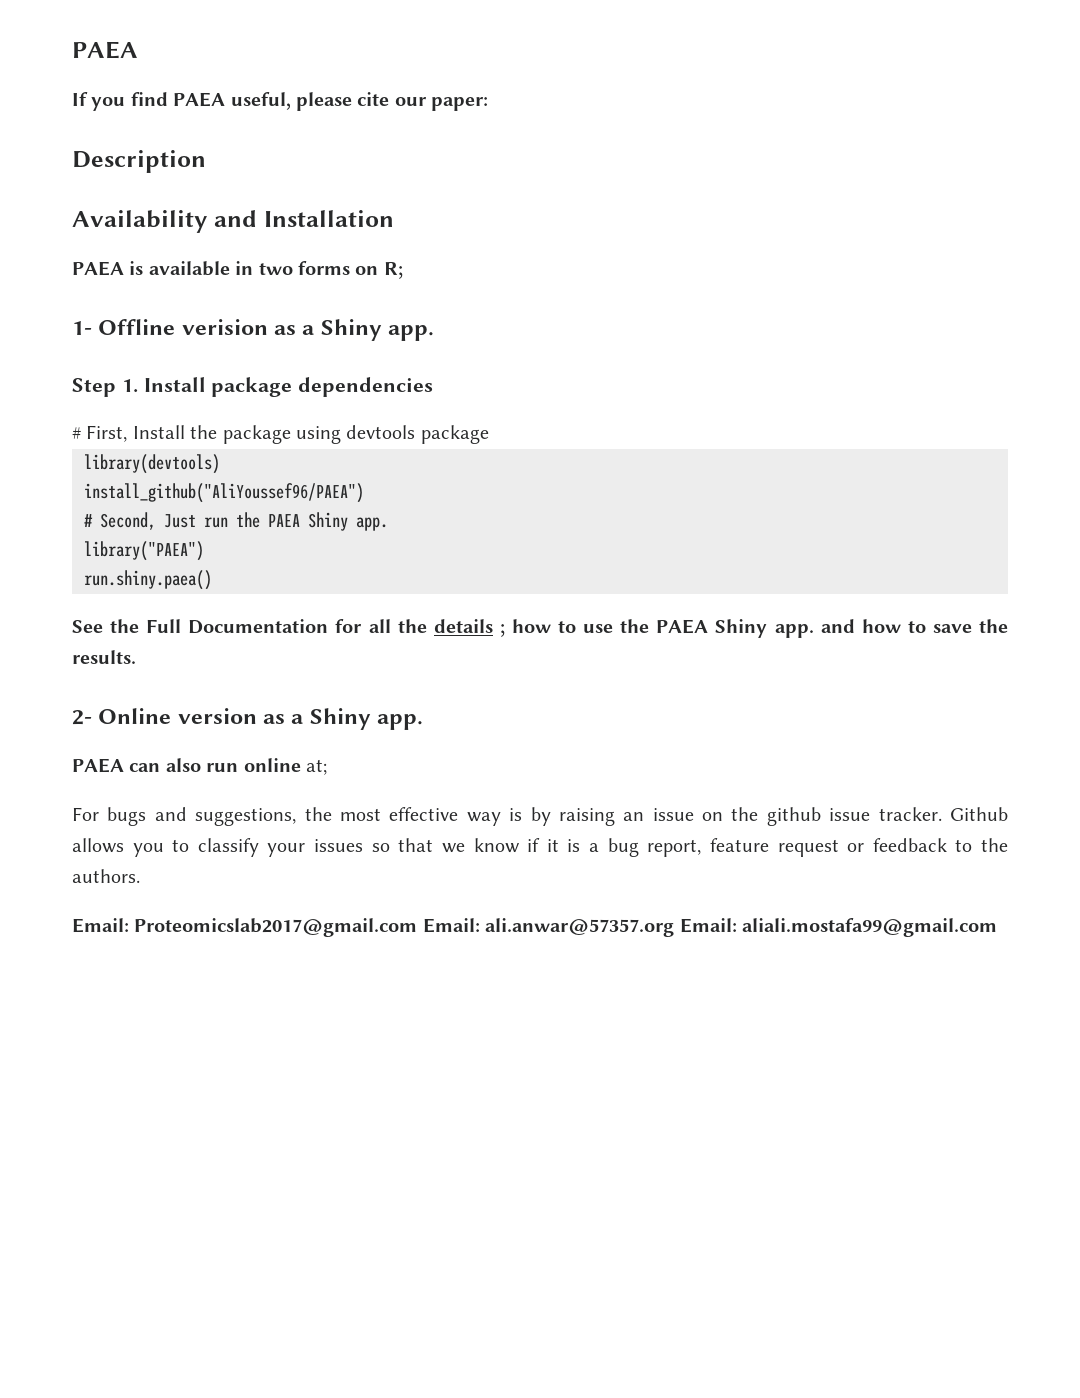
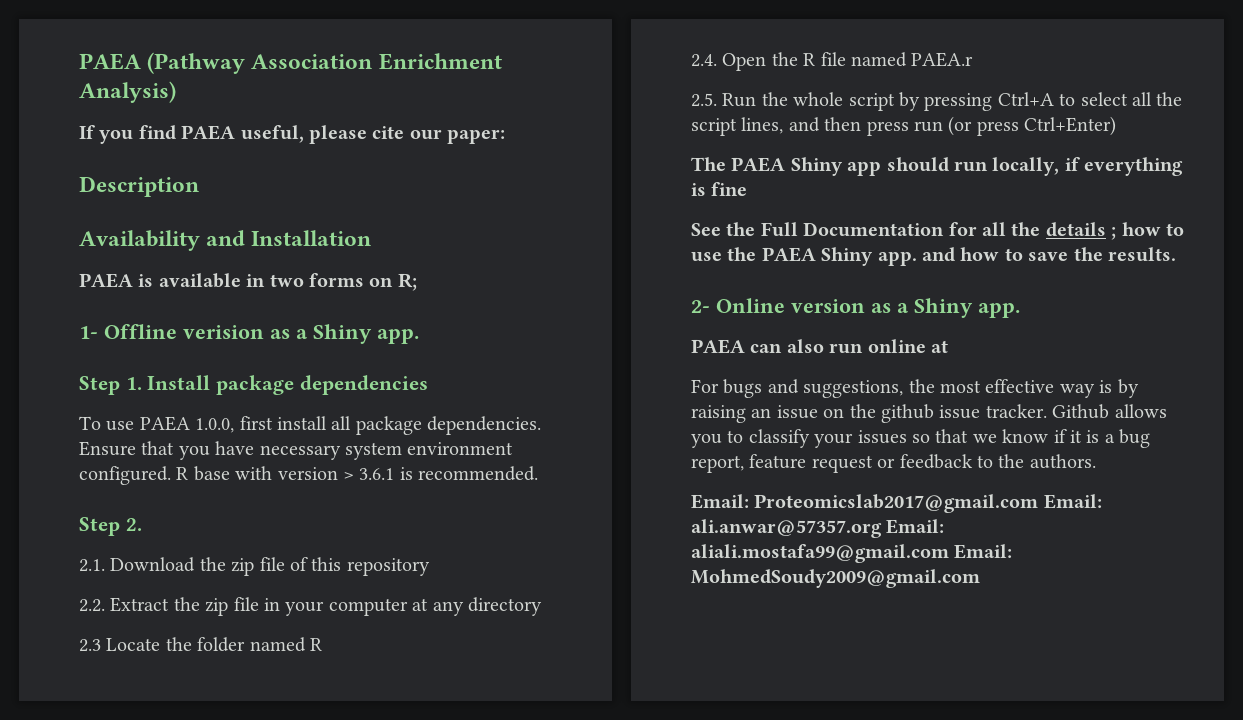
[72,41,138,59] PAEA -> [79,52,502,74] [79,81,176,103] PAEA (Pathway Association Enrichment Analysis)
[72,425,489,444] [84,454,220,474] [84,483,364,503] [84,512,388,531] [84,541,204,561] [84,570,212,590] # First, Install the package using devtools package // library(devtools) // install_github("AliYoussef96/PAEA") // # Second, Just run the PAEA Shiny app. // library("PAEA") // run.shiny.paea() -> [79,416,542,435] [79,441,514,460] [79,466,539,485] [79,517,142,536] [79,557,430,576] [79,597,542,616] [79,637,322,652] [691,52,974,71] [691,92,1183,111] [691,116,1117,136] [691,157,1184,176] [691,182,748,196] To use PAEA 1.0.0, first install all package dependencies. Ensure that you have necessary system environment configured. R base with version > 3.6.1 is recommended. // Step 2. // 2.1. Download the zip file of this repository // 2.2. Extract the zip file in your computer at any directory // 2.3 Locate the folder named R // 2.4. Open the R file named PAEA.r // 2.5. Run the whole script by pressing Ctrl+A to select all the script lines, and then press run (or press Ctrl+Enter) // The PAEA Shiny app should run locally, if everything is fine
[306,759,327,775] at; -> [931,340,948,353] at
(997, 927) none -> [954,544,1013,559] [691,569,980,588] Email: MohmedSoudy2009@gmail.com

